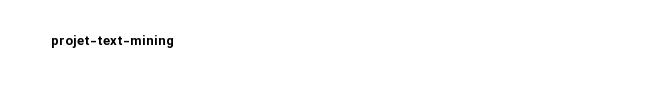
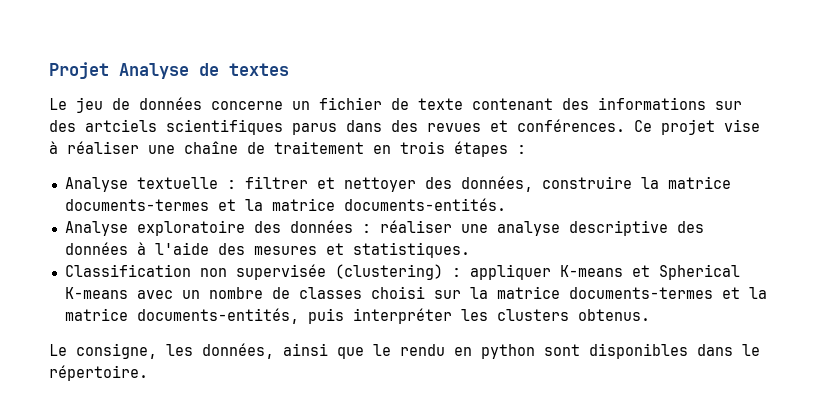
[51,35,174,48] projet-text-mining -> [49,62,289,79] [49,97,742,113] [49,119,760,135] [49,141,526,157] [64,176,731,192] [64,198,506,211] [64,220,704,236] [64,242,470,258] [64,264,740,280] [64,286,767,299] [64,308,650,324] [49,343,760,359] [49,365,148,381] Projet Analyse de textes // Le jeu de données concerne un fichier de texte contenant des informations sur des artciels scientifiques parus dans des revues et conférences. Ce projet vise à réaliser une chaîne de traitement en trois étapes : // Analyse textuelle : filtrer et nettoyer des données, construire la matrice documents-termes et la matrice documents-entités. // Analyse exploratoire des données : réaliser une analyse descriptive des données à l'aide des mesures et statistiques. // Classification non supervisée (clustering) : appliquer K-means et Spherical K-means avec un nombre de classes choisi sur la matrice documents-termes et la matrice documents-entités, puis interpréter les clusters obtenus. // Le consigne, les données, ainsi que le rendu en python sont disponibles dans le répertoire.

